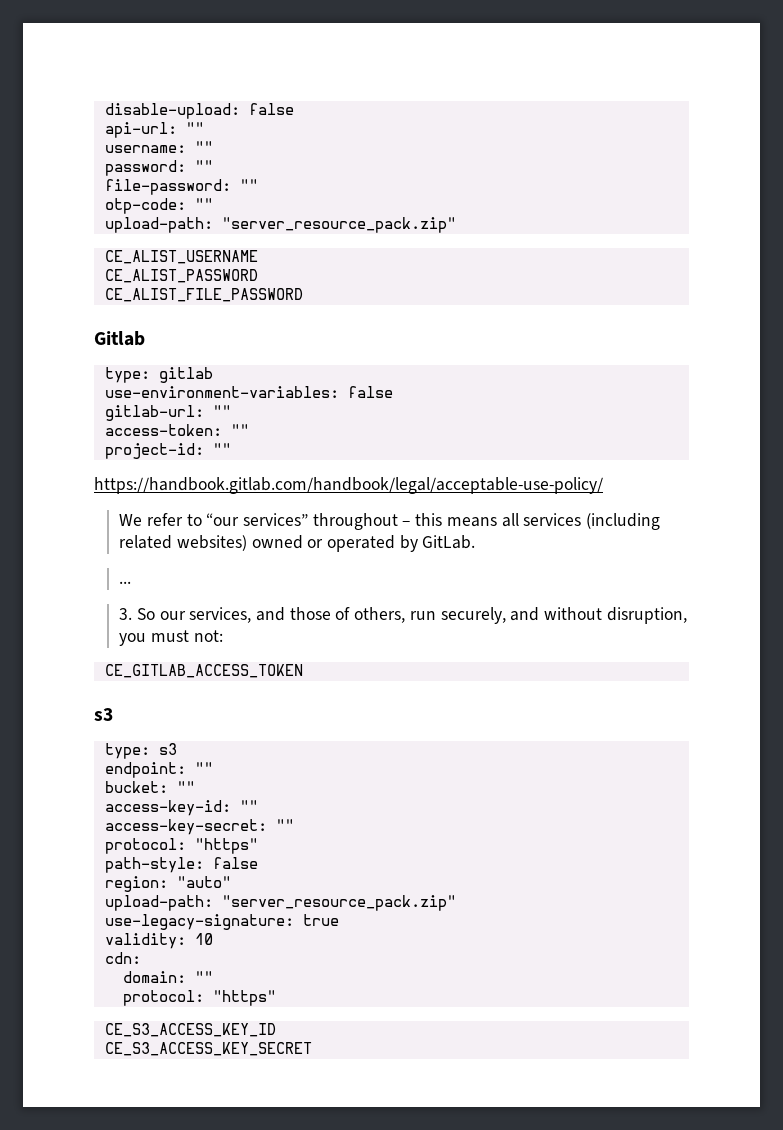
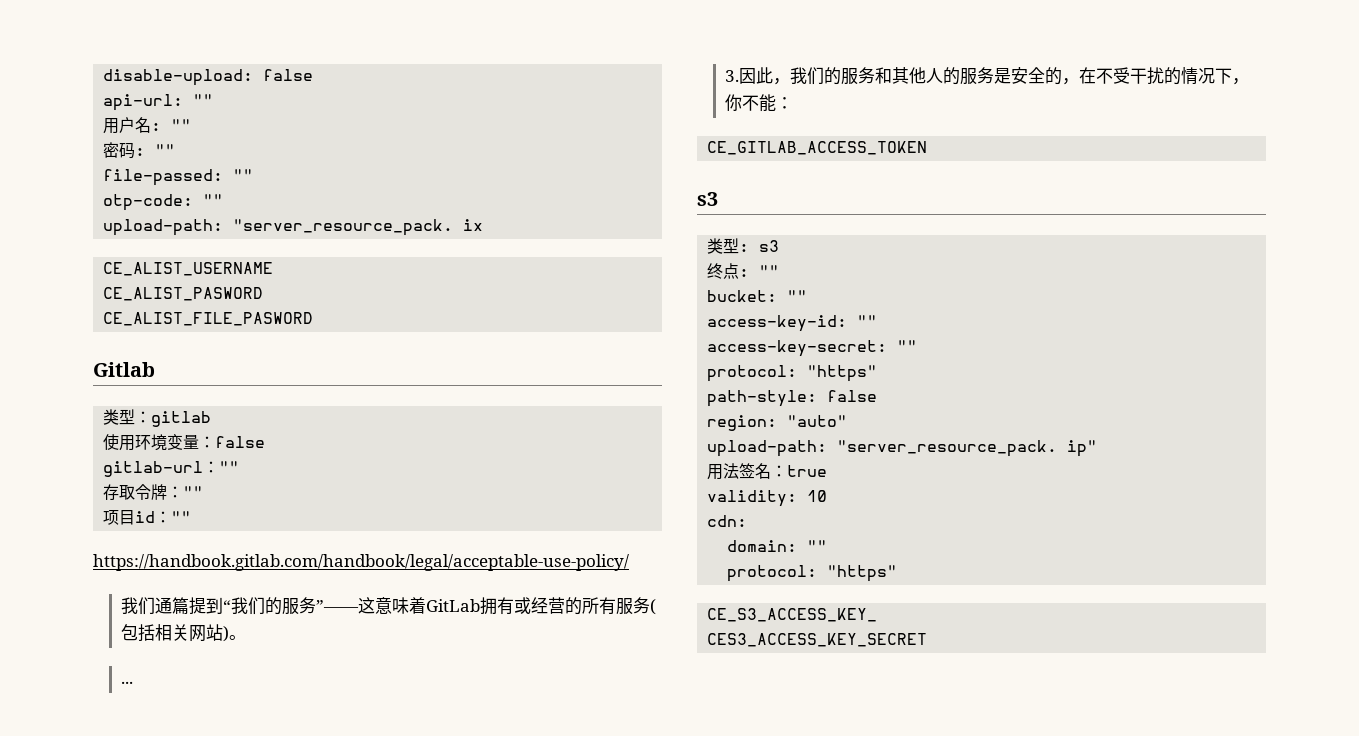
[104,141,213,153] [104,160,213,176] [104,179,231,195] username: "" // password: "" // file-password: -> [103,117,192,134] [103,142,176,159] [103,169,224,186] 用户名: "" // 密码: "" // file-passed:
[221,217,456,233] "server_resource_pack.zip" -> [233,219,484,236] "server_resource_pack. ix
[104,269,258,283] [104,288,303,302] CE_ALIST_PASSWORD // CE_ALIST_FILE_PASSWORD -> [103,287,264,301] [103,312,314,326] CE_ALIST_PASWORD // CE_ALIST_FILE_PASWORD
[104,367,150,383] type: -> [103,409,152,425] 类型：
[104,386,393,398] [104,405,231,421] [104,424,249,436] [104,443,204,459] use-environment-variables: false // gitlab-url: "" // access-token: "" // project-id: -> [103,434,266,451] [103,461,240,477] [103,484,204,500] [103,510,172,525] 使用环境变量：false // gitlab-url："" // 存取令牌："" // 项目id：
[119,513,661,530] [119,535,476,552] [119,581,132,584] [119,607,687,624] [119,630,223,646] We refer to “our services” throughout – this means all services (including related websites) owned or operated by GitLab. // ... // 3. So our services, and those of others, run securely, and without disruption, you must not: -> [121,597,657,615] [121,624,247,642] [121,681,134,684] [725,67,1250,85] [725,94,794,112] 我们通篇提到“我们的服务”——这意味着GitLab拥有或经营的所有服务(包括相关网站)。 // ... // 3.因此，我们的服务和其他人的服务是安全的，在不受干扰的情况下，你不能：
[104,743,177,759] [104,762,186,778] type: s3 // endpoint: -> [707,238,780,254] [707,263,750,279] 类型: s3 // 终点:
[221,895,456,911] [104,914,294,930] "server_resource_pack.zip" // use-legacy-signature: -> [837,440,1098,457] [707,463,788,480] "server_resource_pack. ip" // 用法签名：
[104,1023,276,1037] [104,1042,312,1056] CE_S3_ACCESS_KEY_ID // CE_S3_ACCESS_KEY_SECRET -> [707,608,878,622] [707,633,928,647] CE_S3_ACCESS_KEY_ // CES3_ACCESS_KEY_SECRET

